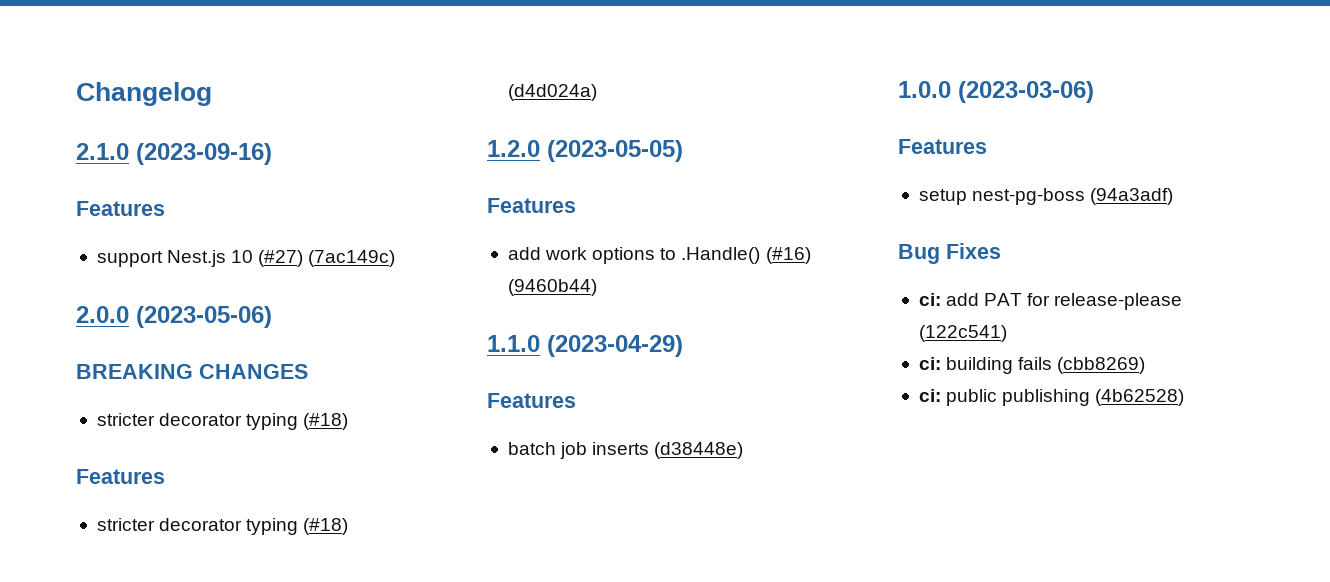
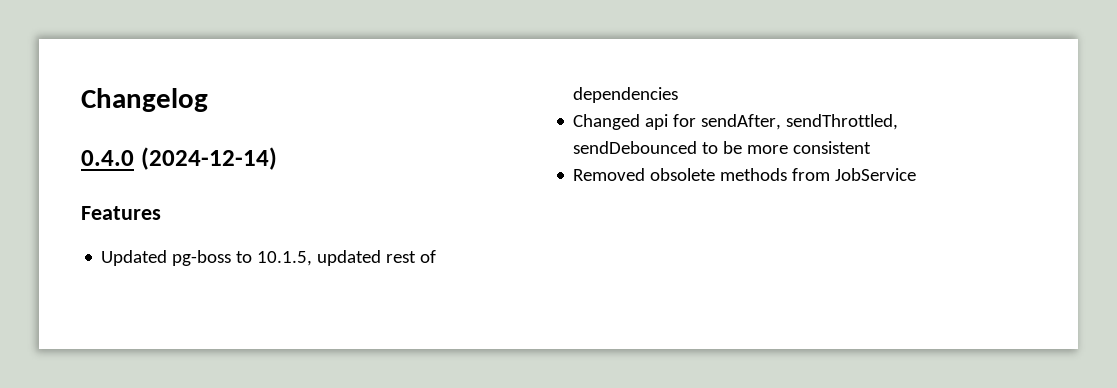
[76,143,272,165] [76,201,165,216] [96,250,396,267] [76,306,272,328] [76,364,308,379] [96,413,349,430] [76,469,165,484] [96,518,349,535] [507,84,597,101] [487,140,683,162] [487,198,576,213] [507,247,811,264] [507,279,597,296] [487,335,683,357] [487,393,576,408] [507,442,744,459] [898,81,1094,103] [898,139,987,154] [918,188,1174,205] [898,243,1001,264] [918,293,1183,310] [918,325,1007,342] [918,357,1146,374] [918,389,1185,406] 2.1.0 (2023-09-16) // Features // support Nest.js 10 (#27) (7ac149c) // 2.0.0 (2023-05-06) // BREAKING CHANGES // stricter decorator typing (#18) // Features // stricter decorator typing (#18) (d4d024a) // 1.2.0 (2023-05-05) // Features // add work options to .Handle() (#16) (9460b44) // 1.1.0 (2023-04-29) // Features // batch job inserts (d38448e) // 1.0.0 (2023-03-06) // Features // setup nest-pg-boss (94a3adf) // Bug Fixes // ci: add PAT for release-please (122c541) // ci: building fails (cbb8269) // ci: public publishing (4b62528) -> [81,147,277,170] [81,206,161,220] [101,250,437,266] [573,87,679,103] [573,114,899,130] [573,141,872,154] [573,168,917,181] 0.4.0 (2024-12-14) // Features // Updated pg-boss to 10.1.5, updated rest of dependencies // Changed api for sendAfter, sendThrottled, sendDebounced to be more consistent // Removed obsolete methods from JobService

